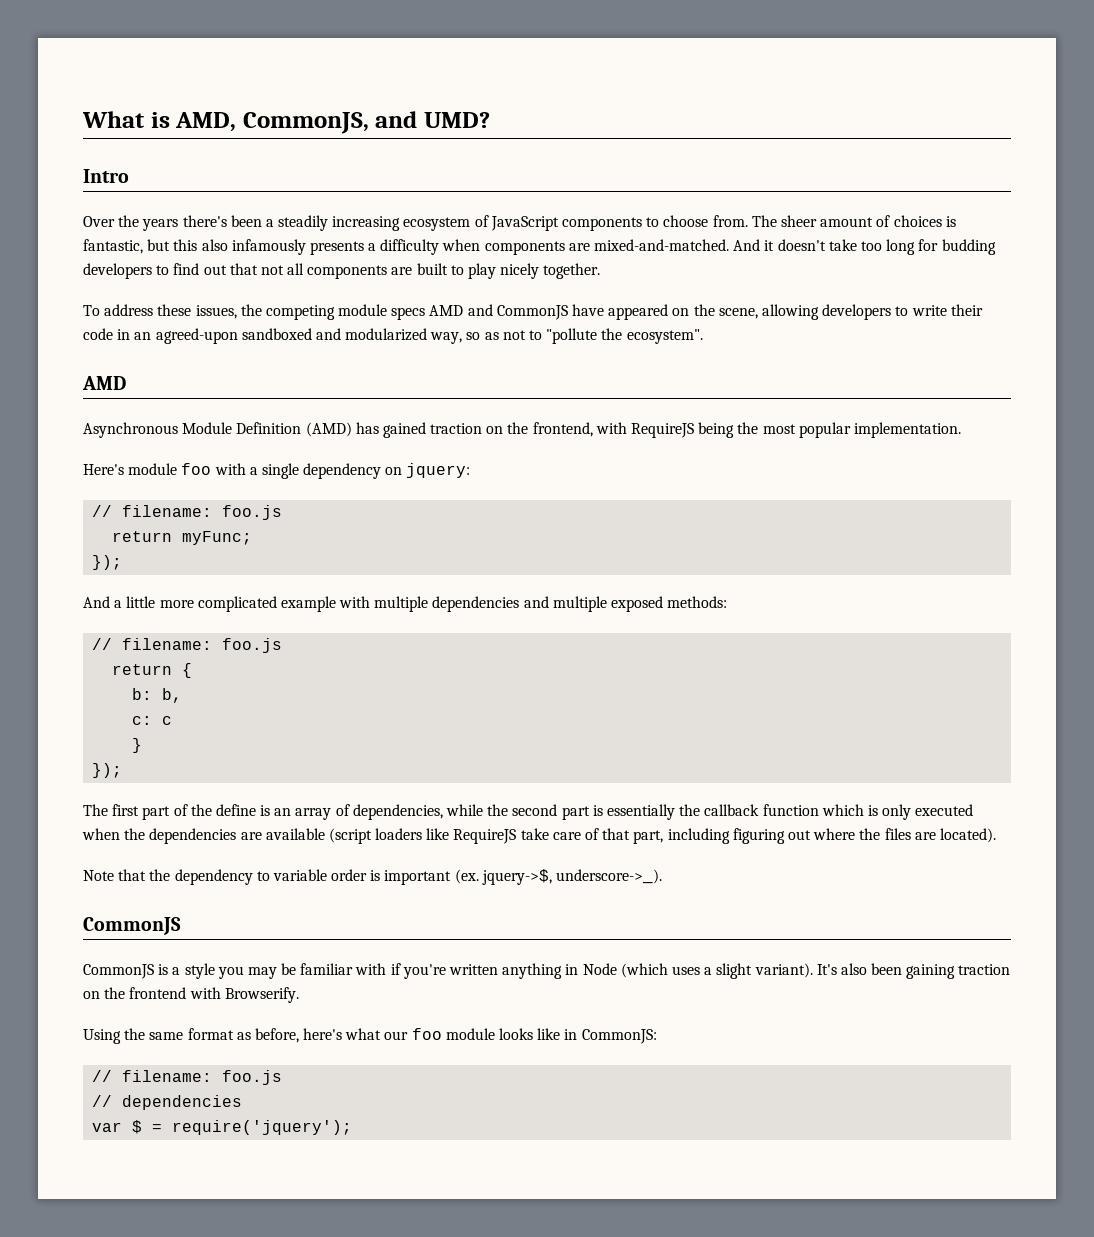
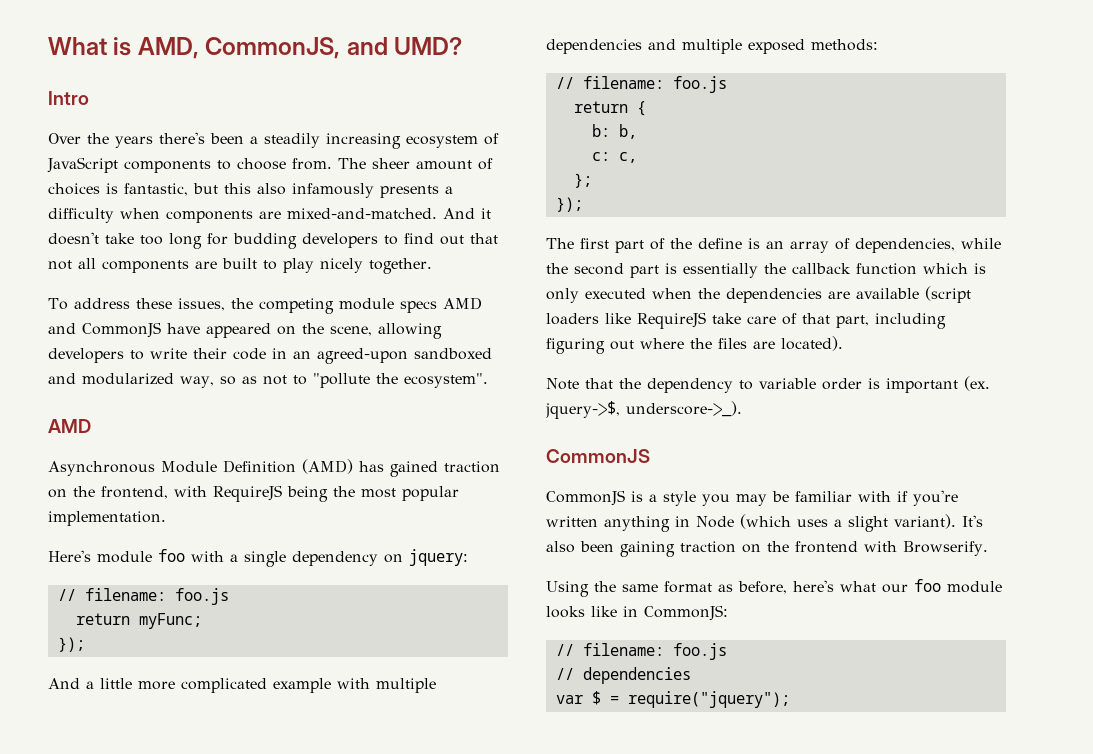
[162,716,173,725] [132,738,143,753] c // } -> [618,152,637,163] [573,173,592,188] c, // };
[172,1120,353,1135] require('jquery'); -> [627,691,790,708] require("jquery");

